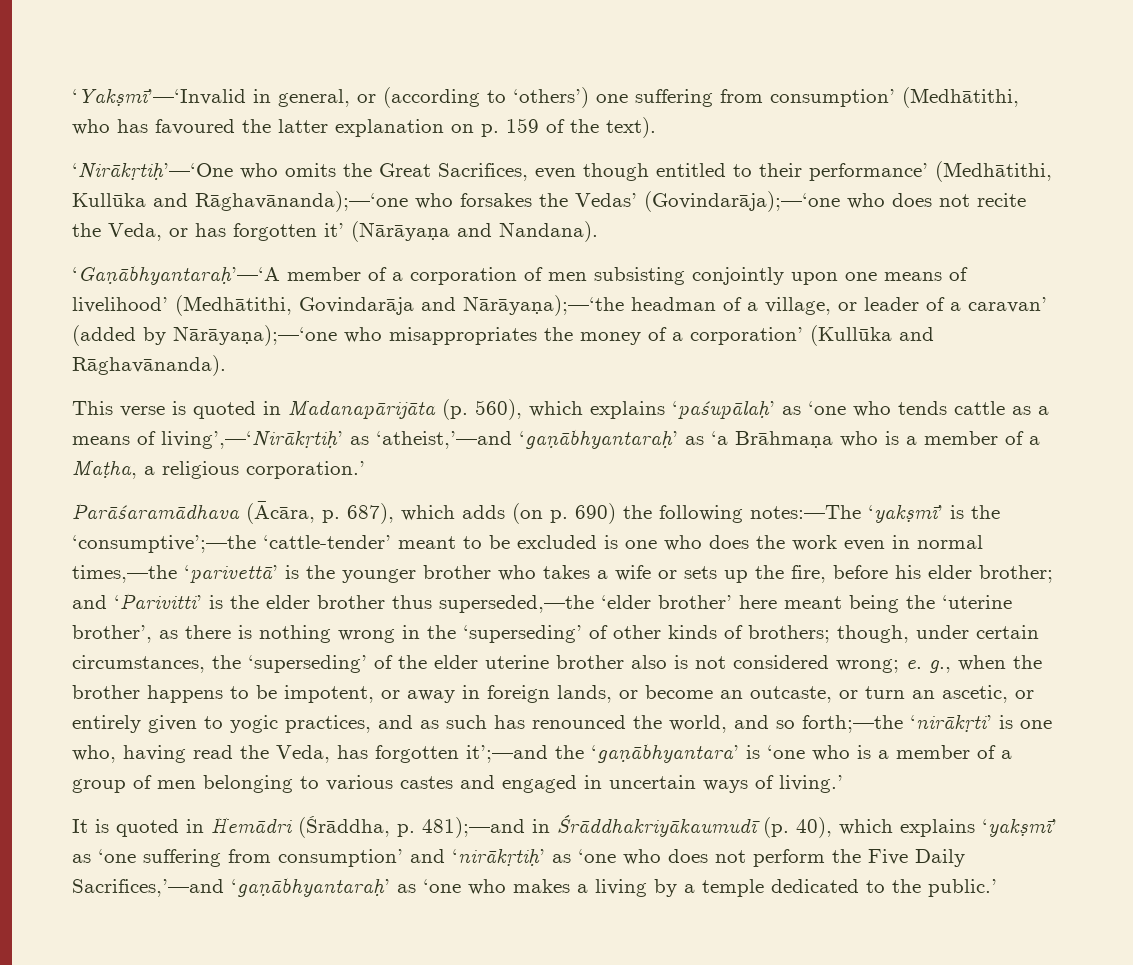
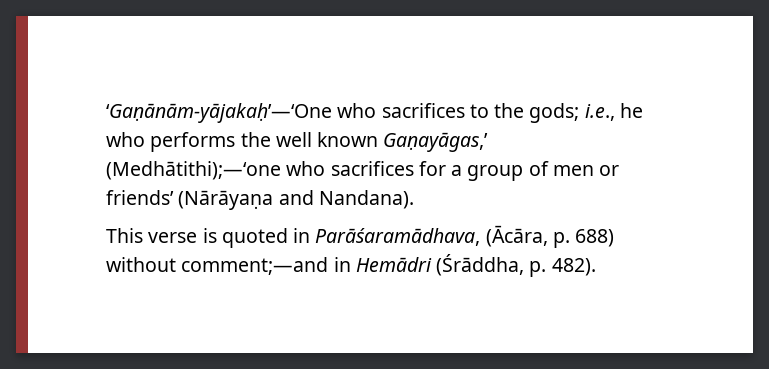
[72,87,1019,108] [72,117,656,138] [72,161,1052,182] [72,191,1026,212] [72,221,598,242] [72,265,968,285] [72,295,1047,316] [72,325,934,346] [72,355,226,376] ‘Yakṣmī’—‘Invalid in general, or (according to ‘others’) one suffering from consumption’ (Medhātithi, who has favoured the latter explanation on p. 159 of the text). // ‘Nirākṛtiḥ’—‘One who omits the Great Sacrifices, even though entitled to their performance’ (Medhātithi, Kullūka and Rāghavānanda);—‘one who forsakes the Vedas’ (Govindarāja);—‘one who does not recite the Veda, or has forgotten it’ (Nārāyaṇa and Nandana). // ‘Gaṇābhyantaraḥ’—‘A member of a corporation of men subsisting conjointly upon one means of livelihood’ (Medhātithi, Govindarāja and Nārāyaṇa);—‘the headman of a village, or leader of a caravan’ (added by Nārāyaṇa);—‘one who misappropriates the money of a corporation’ (Kullūka and Rāghavānanda). -> [106,103,643,123] [106,132,489,152] [106,161,620,181] [106,190,414,210] ‘Gaṇānām-yājakaḥ’—‘One who sacrifices to the gods; i.e., he who performs the well known Gaṇayāgas,’ (Medhātithi);—‘one who sacrifices for a group of men or friends’ (Nārāyaṇa and Nandana).
[288,399,1049,420] [72,429,1040,449] [72,460,365,479] [72,501,1000,524] [72,535,983,553] [72,565,1053,583] [72,593,1012,613] [72,625,1039,643] [72,655,1042,673] [72,685,1034,703] [72,714,1052,733] [72,743,1012,763] [72,775,843,793] [72,815,1057,838] [72,848,965,867] [72,877,997,897] Madanapārijāta (p. 560), which explains ‘paśupālaḥ’ as ‘one who tends cattle as a means of living’,—‘Nirākṛtiḥ’ as ‘atheist,’—and ‘gaṇābhyantaraḥ’ as ‘a Brāhmaṇa who is a member of a Maṭha, a religious corporation.’ // Parāśaramādhava (Ācāra, p. 687), which adds (on p. 690) the following notes:—The ‘yakṣmī’ is the ‘consumptive’;—the ‘cattle-tender’ meant to be excluded is one who does the work even in normal times,—the ‘parivettā’ is the younger brother who takes a wife or sets up the fire, before his elder brother; and ‘Parivitti’ is the elder brother thus superseded,—the ‘elder brother’ here meant being the ‘uterine brother’, as there is nothing wrong in the ‘superseding’ of other kinds of brothers; though, under certain circumstances, the ‘superseding’ of the elder uterine brother also is not considered wrong; e. g., when the brother happens to be impotent, or away in foreign lands, or become an outcaste, or turn an ascetic, or entirely given to yogic practices, and as such has renounced the world, and so forth;—the ‘nirākṛti’ is one who, having read the Veda, has forgotten it’;—and the ‘gaṇābhyantara’ is ‘one who is a member of a group of men belonging to various castes and engaged in uncertain ways of living.’ // It is quoted in Hemādri (Śrāddha, p. 481);—and in Śrāddhakriyākaumudī (p. 40), which explains ‘yakṣmī’ as ‘one suffering from consumption’ and ‘nirākṛtiḥ’ as ‘one who does not perform the Five Daily Sacrifices,’—and ‘gaṇābhyantaraḥ’ as ‘one who makes a living by a temple dedicated to the public.’ -> [315,225,615,248] [106,254,596,277] Parāśaramādhava, (Ācāra, p. 688) without comment;—and in Hemādri (Śrāddha, p. 482).

